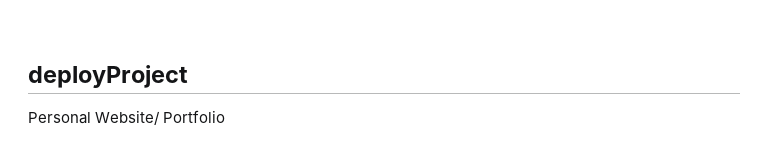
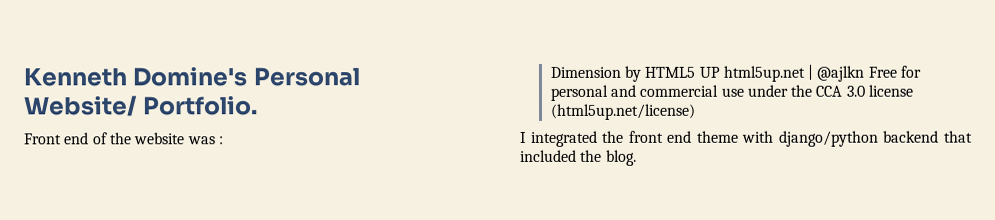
[28,65,188,88] [28,110,226,125] deployProject // Personal Website/ Portfolio -> [23,66,360,87] [23,95,259,117] [24,132,224,145] [549,64,922,82] [549,84,914,101] [549,103,696,120] [520,130,973,147] [520,149,637,166] Kenneth Domine's Personal Website/ Portfolio. // Front end of the website was : // Dimension by HTML5 UP html5up.net | @ajlkn Free for personal and commercial use under the CCA 3.0 license (html5up.net/license) // I integrated the front end theme with django/python backend that included the blog.

